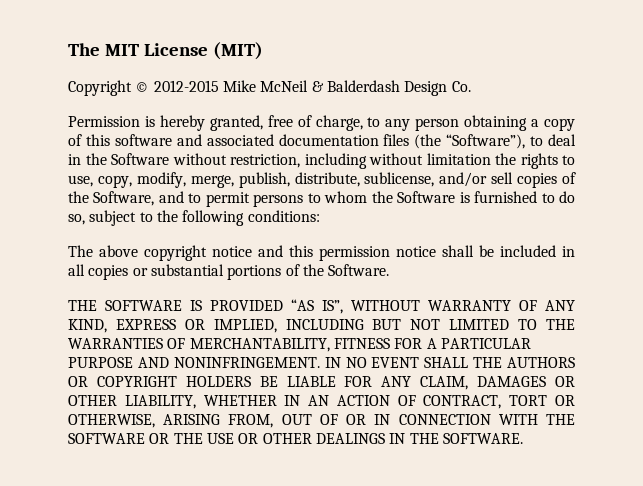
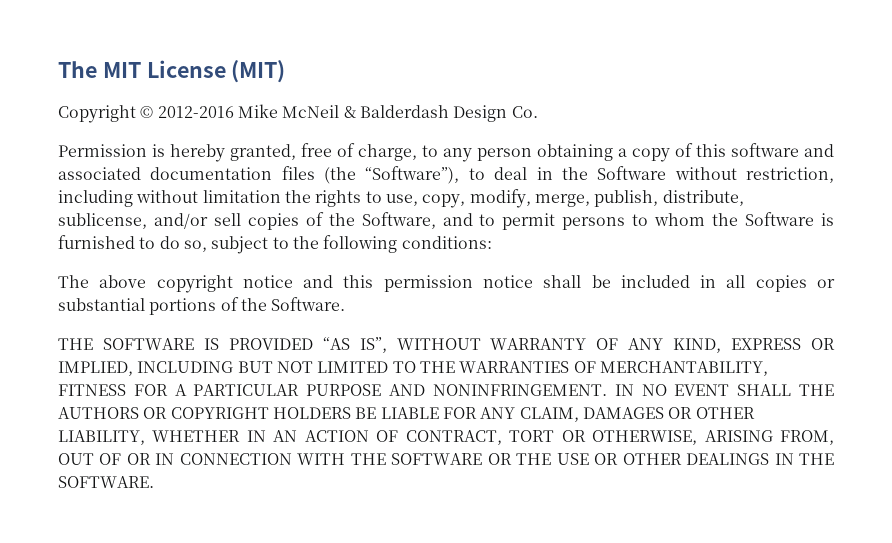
[153,80,219,92] 2012-2015 -> [157,106,234,118] 2012-2016

